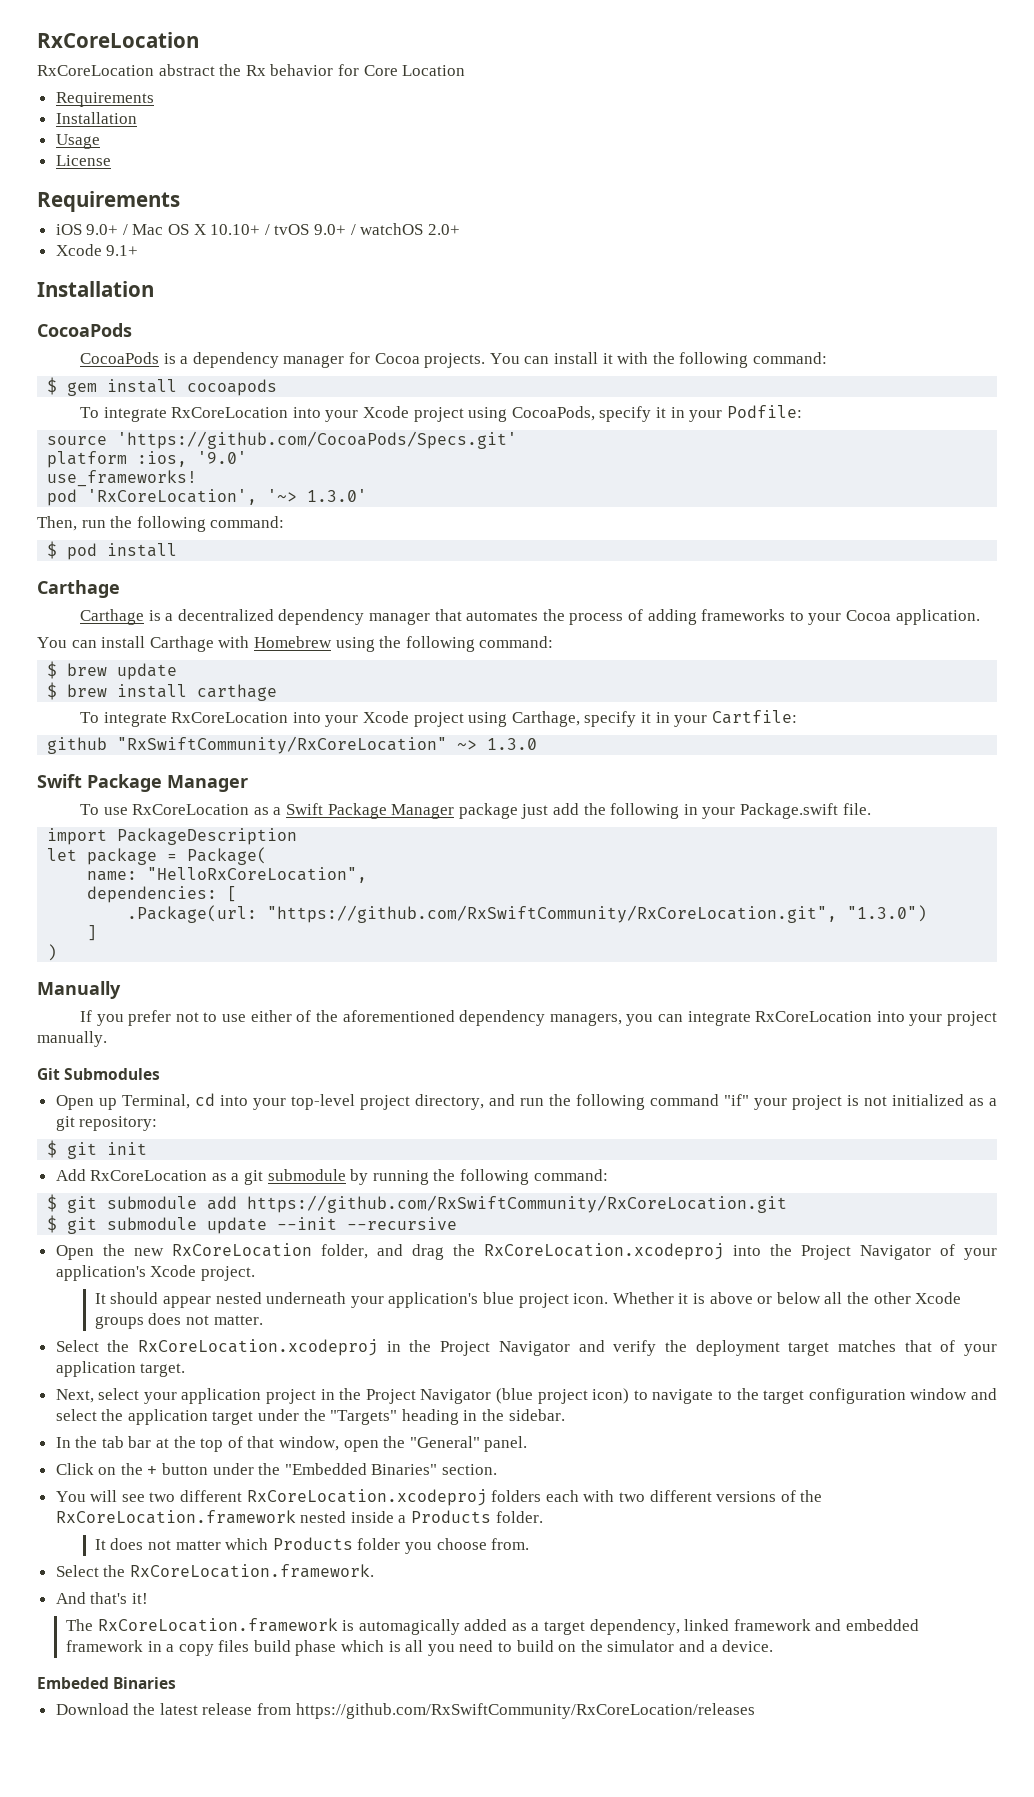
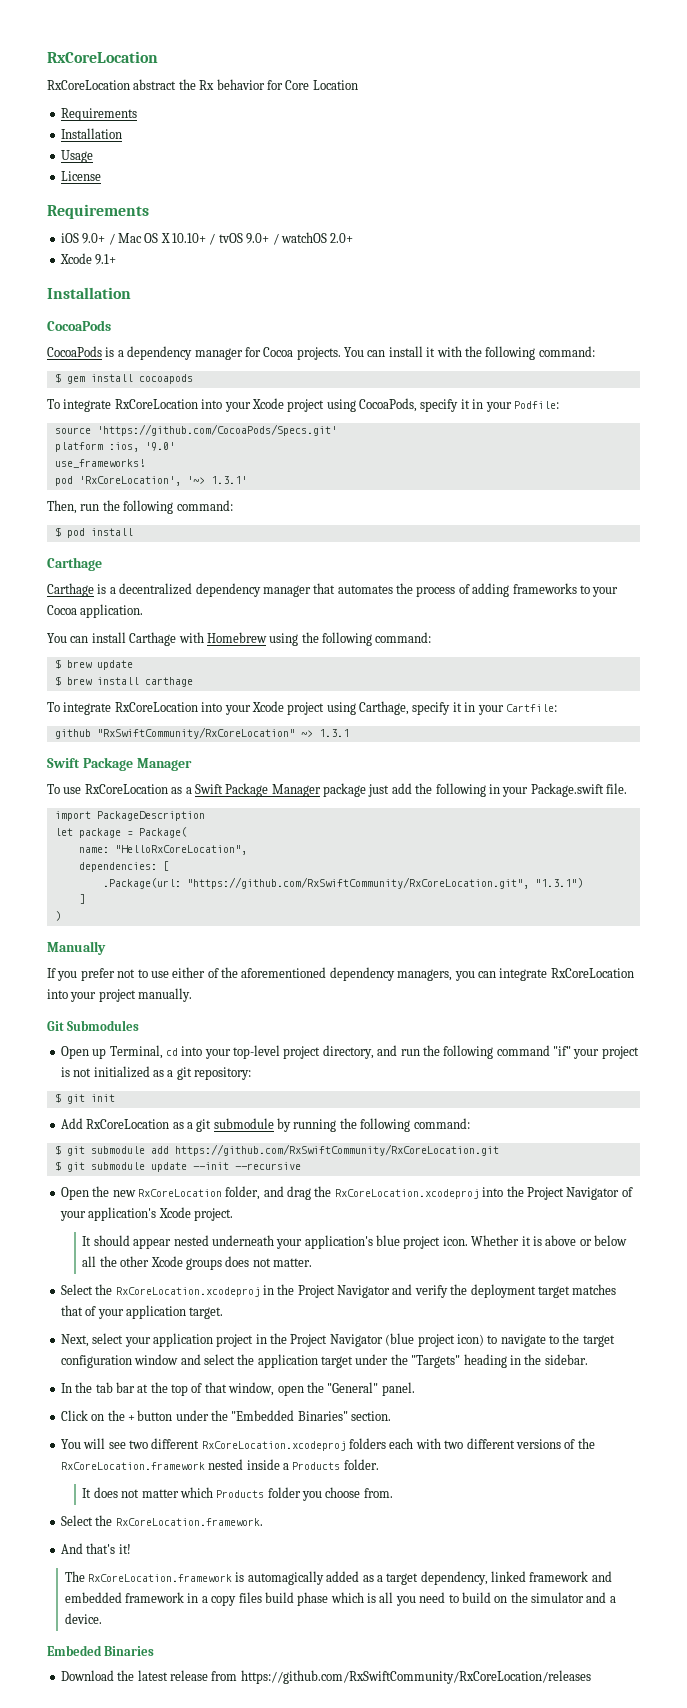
[307,489,368,502] 1.3.0' -> [210,476,247,484] 1.3.1'
[487,738,538,750] 1.3.0 -> [318,729,349,737] 1.3.1
[847,905,928,922] "1.3.0") -> [534,878,583,888] "1.3.1")

